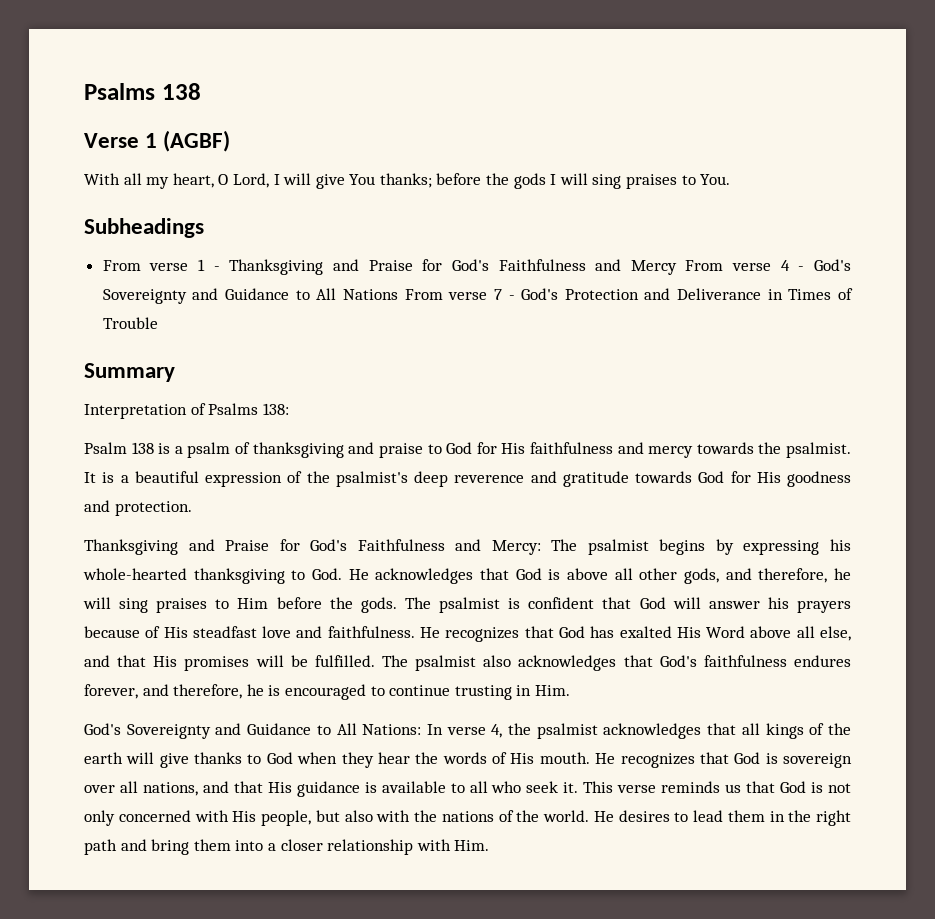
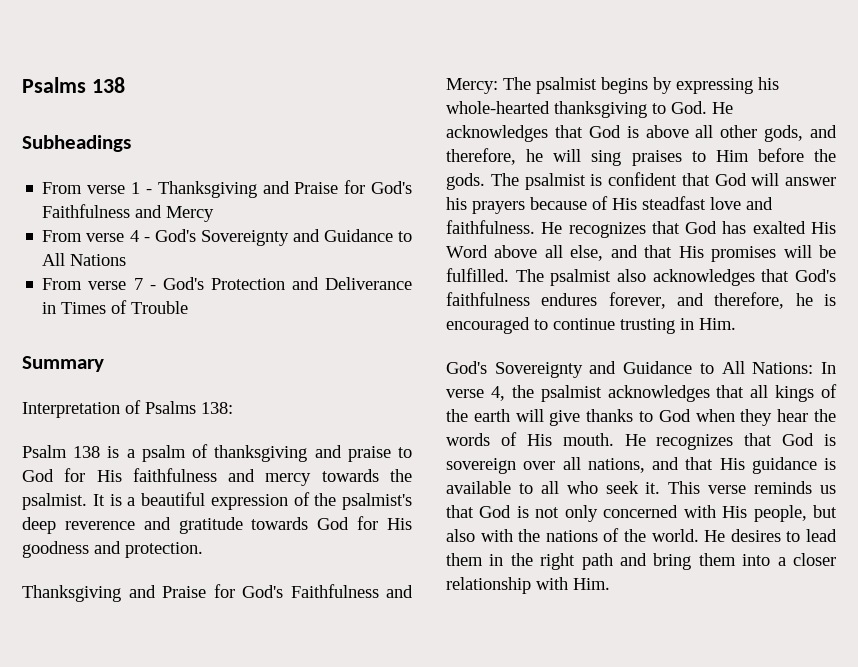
[84,130,231,152] [84,173,731,189] // Verse 1 (AGBF) // With all my heart, O Lord, I will give You thanks; before the gods I will sing praises to You. -> (125, 85) none
(677, 267) none -> (215, 214) //
(398, 294) none -> (127, 260) //

